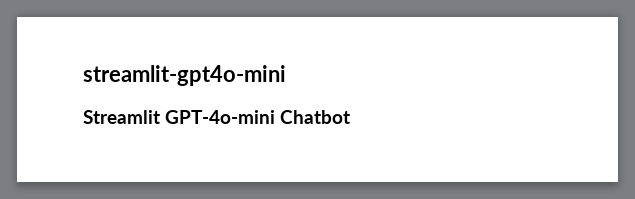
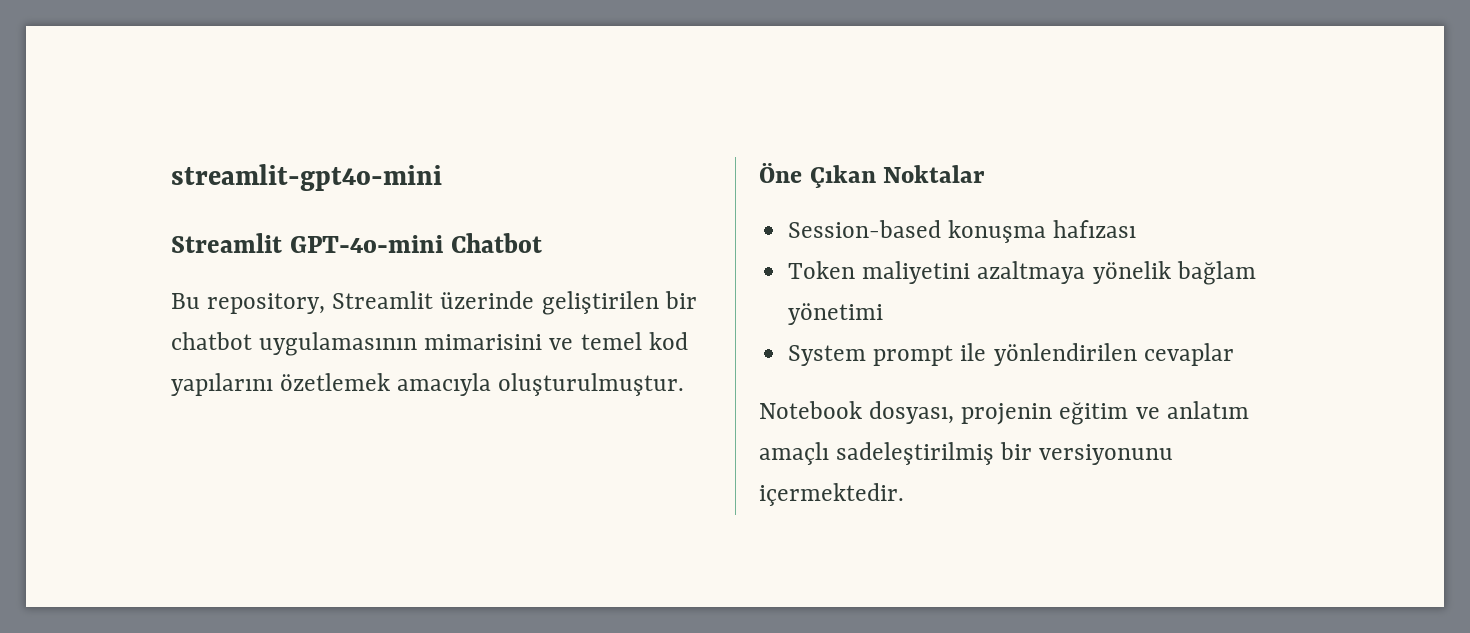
(350, 117) none -> [171,291,697,315] [171,332,688,356] [171,373,685,396] [759,163,986,188] [788,220,1137,243] [788,261,1256,285] [788,303,884,325] [788,343,1234,366] [759,401,1249,425] [759,442,1174,465] [759,483,904,506] // Bu repository, Streamlit üzerinde geliştirilen bir chatbot uygulamasının mimarisini ve temel kod yapılarını özetlemek amacıyla oluşturulmuştur. // Öne Çıkan Noktalar // Session-based konuşma hafızası // Token maliyetini azaltmaya yönelik bağlam yönetimi // System prompt ile yönlendirilen cevaplar // Notebook dosyası, projenin eğitim ve anlatım amaçlı sadeleştirilmiş bir versiyonunu içermektedir.

